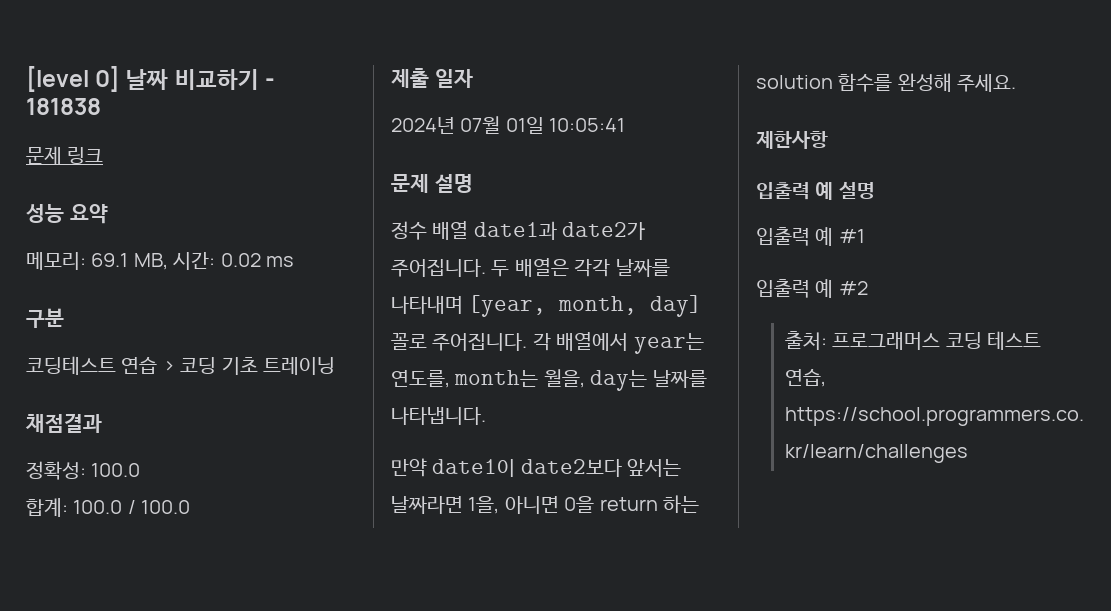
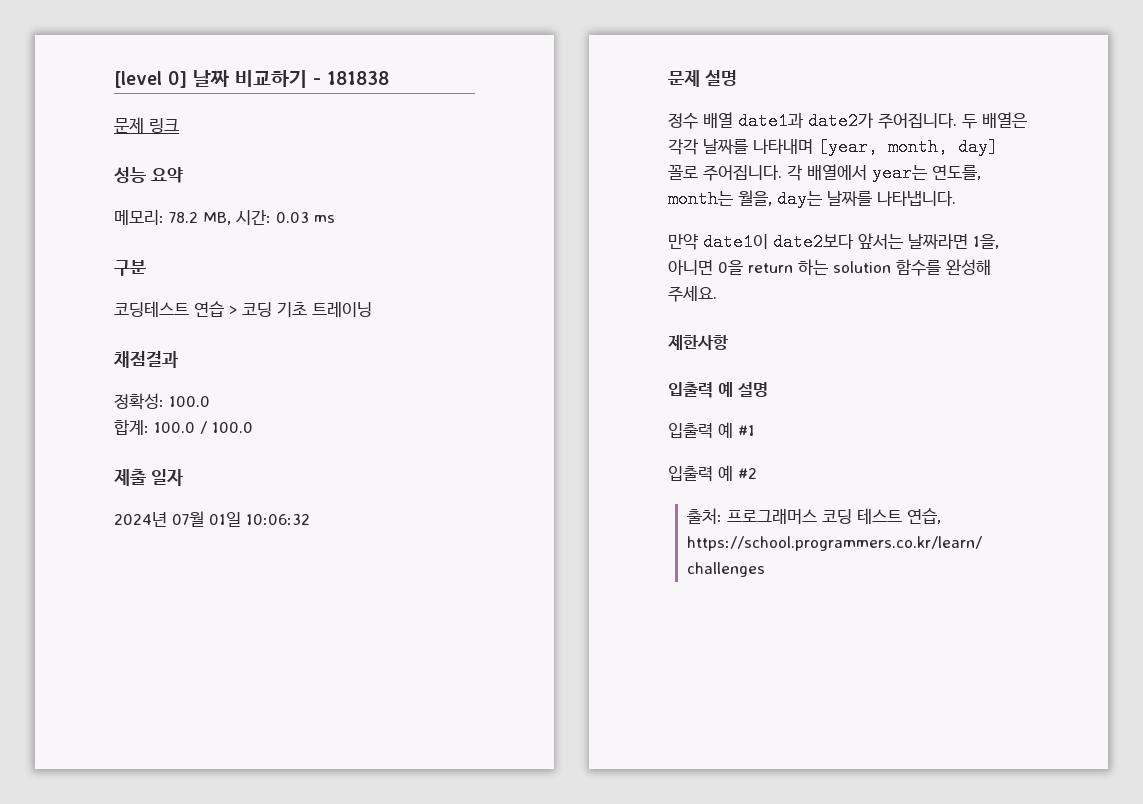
[91,253,129,267] 69.1 -> [169,212,198,223] 78.2
[220,253,261,267] 0.02 -> [276,212,309,223] 0.03
[549,118,626,132] 10:05:41 -> [246,514,310,525] 10:06:32

